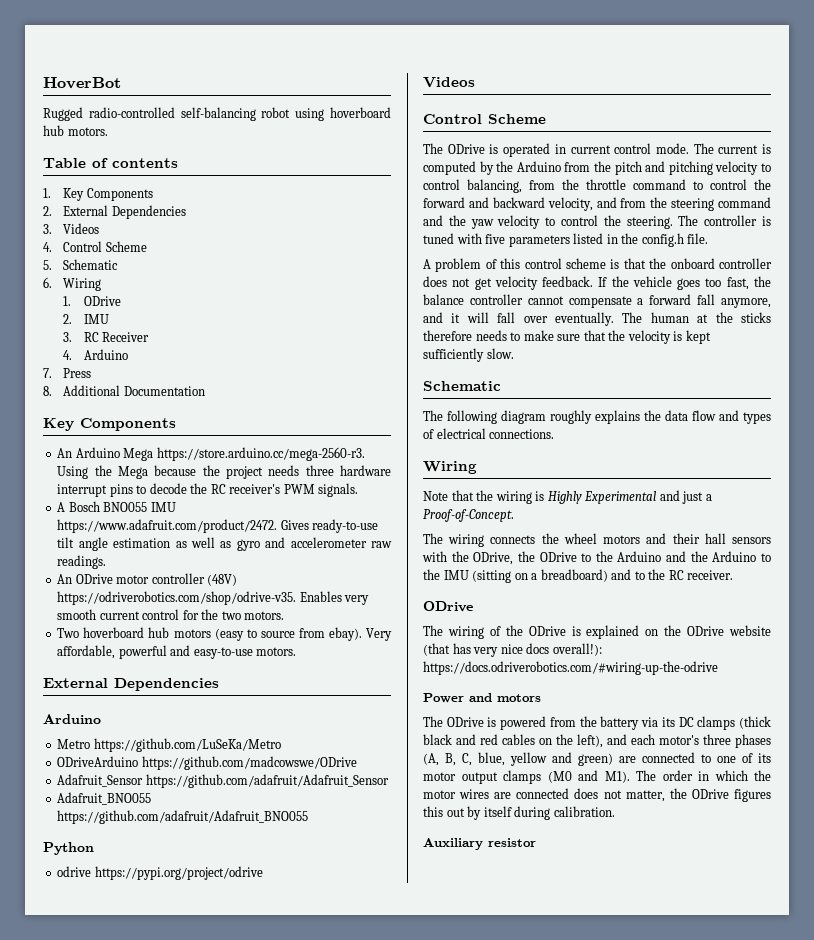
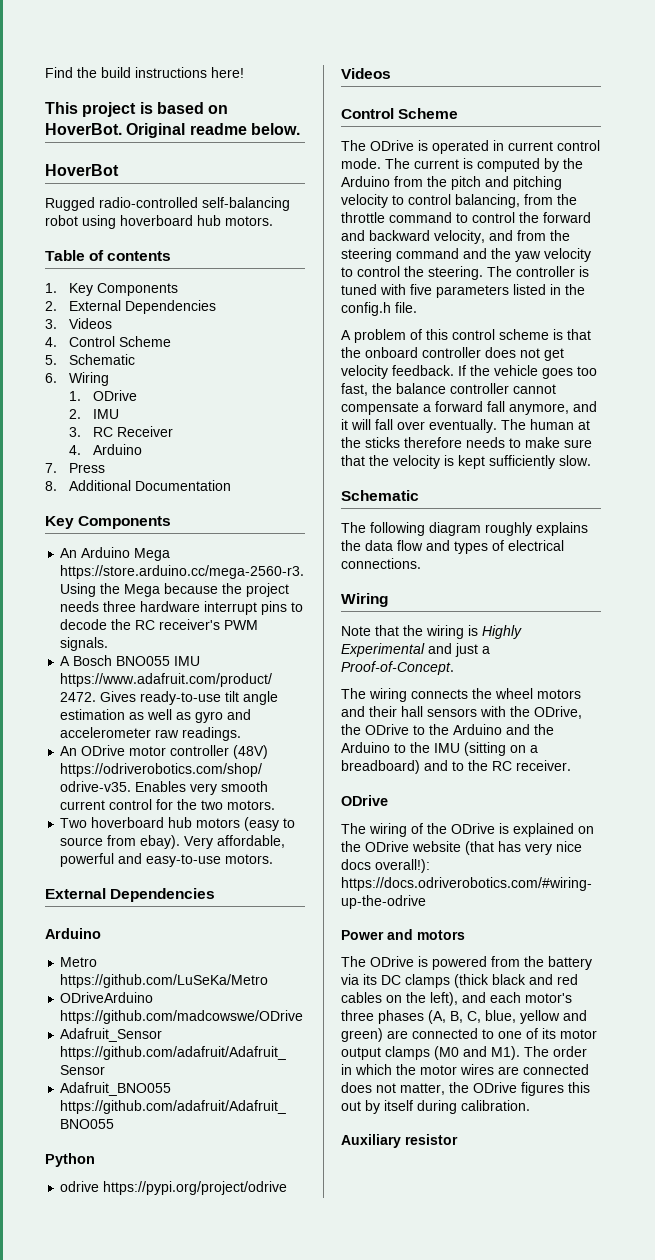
(43, 83) none -> [45,67,244,78] [45,102,229,117] [45,123,300,138] Find the build instructions here! // This project is based on HoverBot. Original readme below. //

